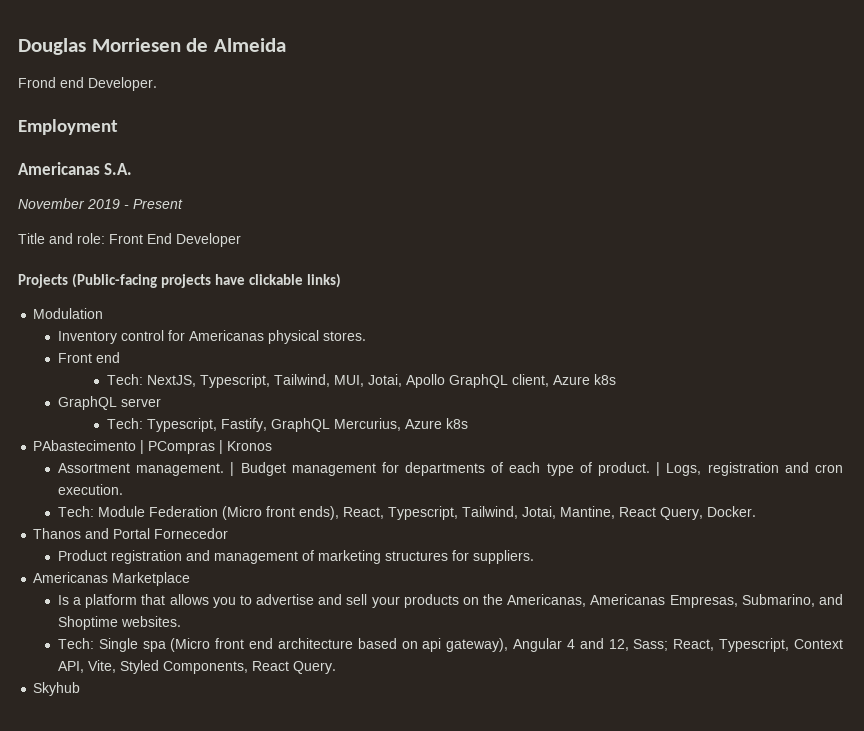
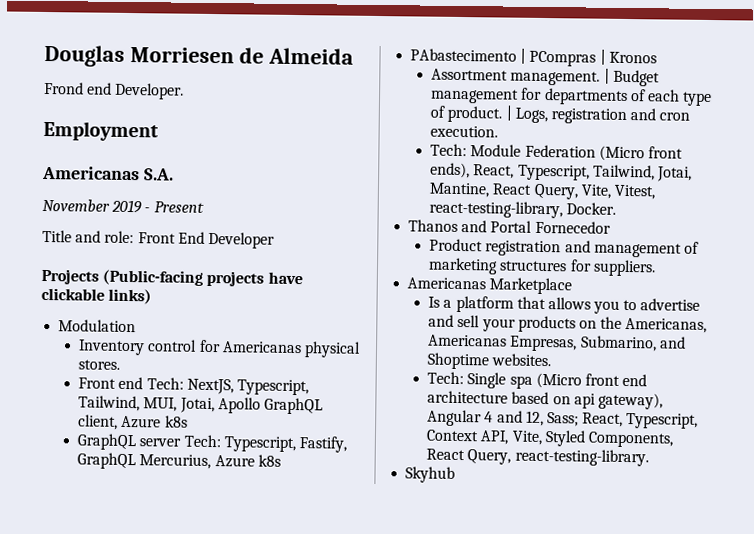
(120, 357) // -> (144, 383) none
(161, 402) // -> (182, 442) none
(703, 513) none -> [580,184,656,200] [429,200,564,219] Vite, Vitest, react-testing-library,
[292,661,336,674] Query. -> [467,448,649,467] Query, react-testing-library.

